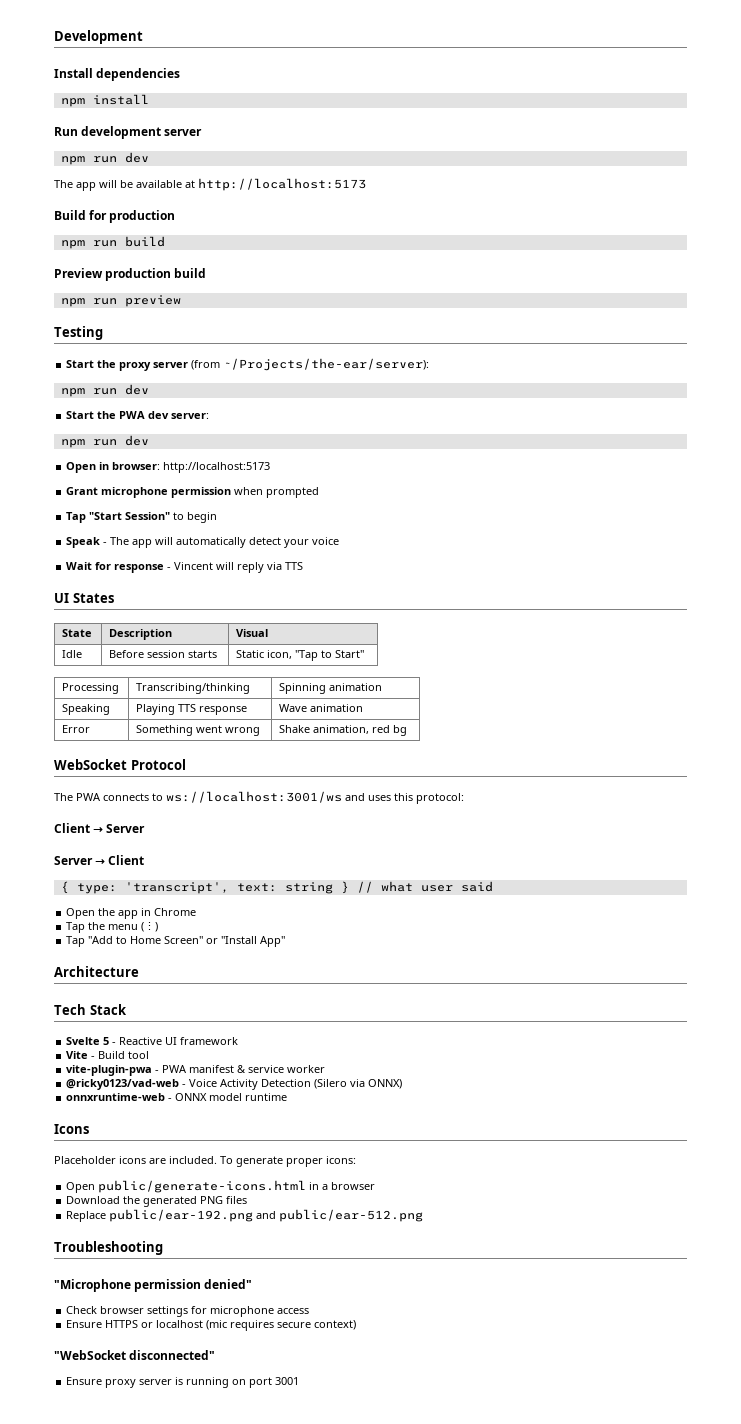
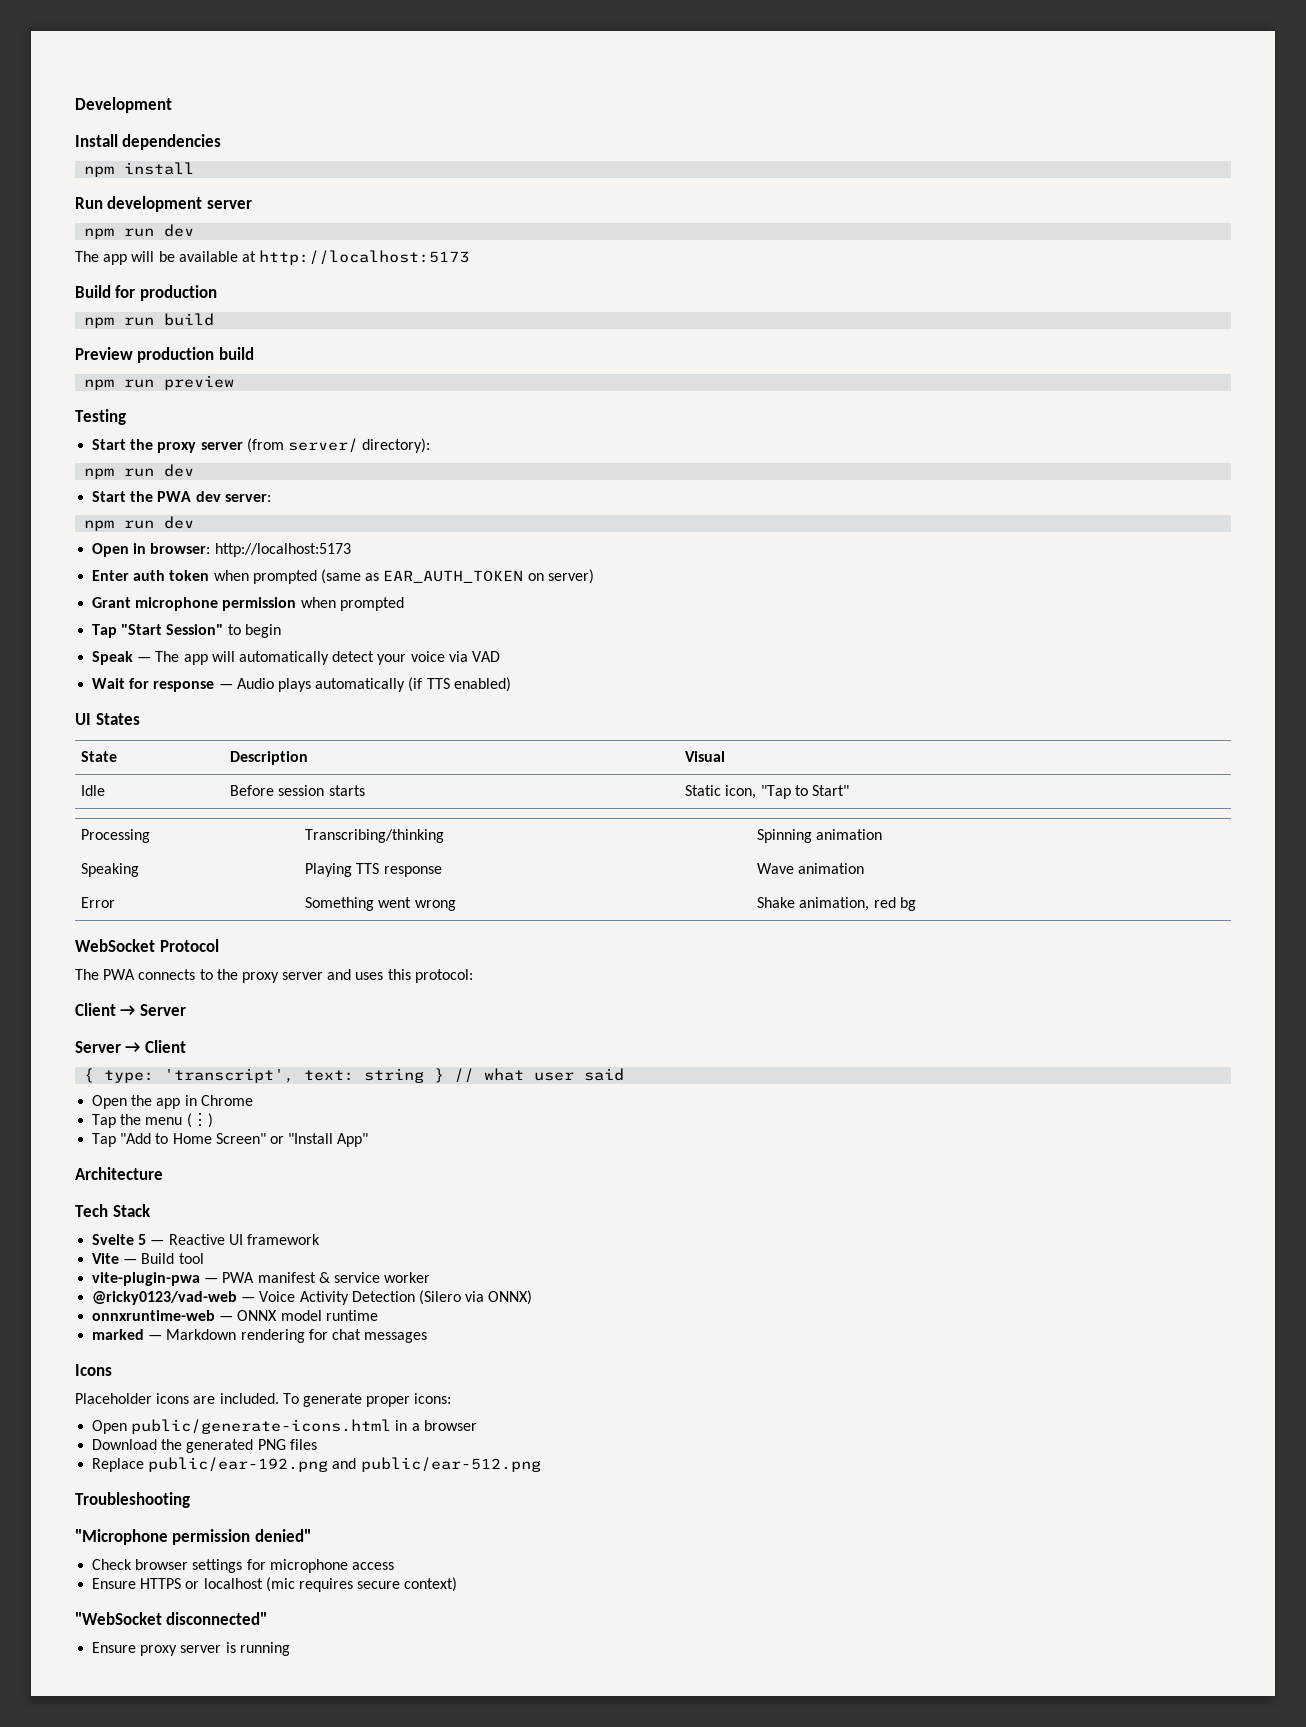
[223,358,430,371] ~/Projects/the-ear/server): -> [287,438,431,453] server/ directory):
(271, 467) none -> [92,569,594,584] // Enter auth token when prompted (same as EAR_AUTH_TOKEN on server)
[103,542,108,545] - -> [137,657,152,662] —
(340, 541) none -> [448,651,500,662] via VAD
[167,562,304,573] - Vincent will reply via TTS -> [218,677,511,692] — Audio plays automatically (if TTS enabled)
[166,791,342,803] ws://localhost:3001/ws -> [216,969,324,983] the proxy server
[112,1042,117,1045] - -> [150,1240,165,1245] —
[91,1056,96,1059] - -> [123,1259,138,1264] —
[155,1070,160,1073] - -> [204,1278,219,1283] —
[182,1084,187,1087] - -> [241,1297,256,1302] —
[168,1098,173,1101] - -> [219,1316,234,1321] —
(288, 1097) none -> [92,1329,428,1343] // marked — Markdown rendering for chat messages
[232,1377,300,1388] on port 3001 -> (290, 1649) none

